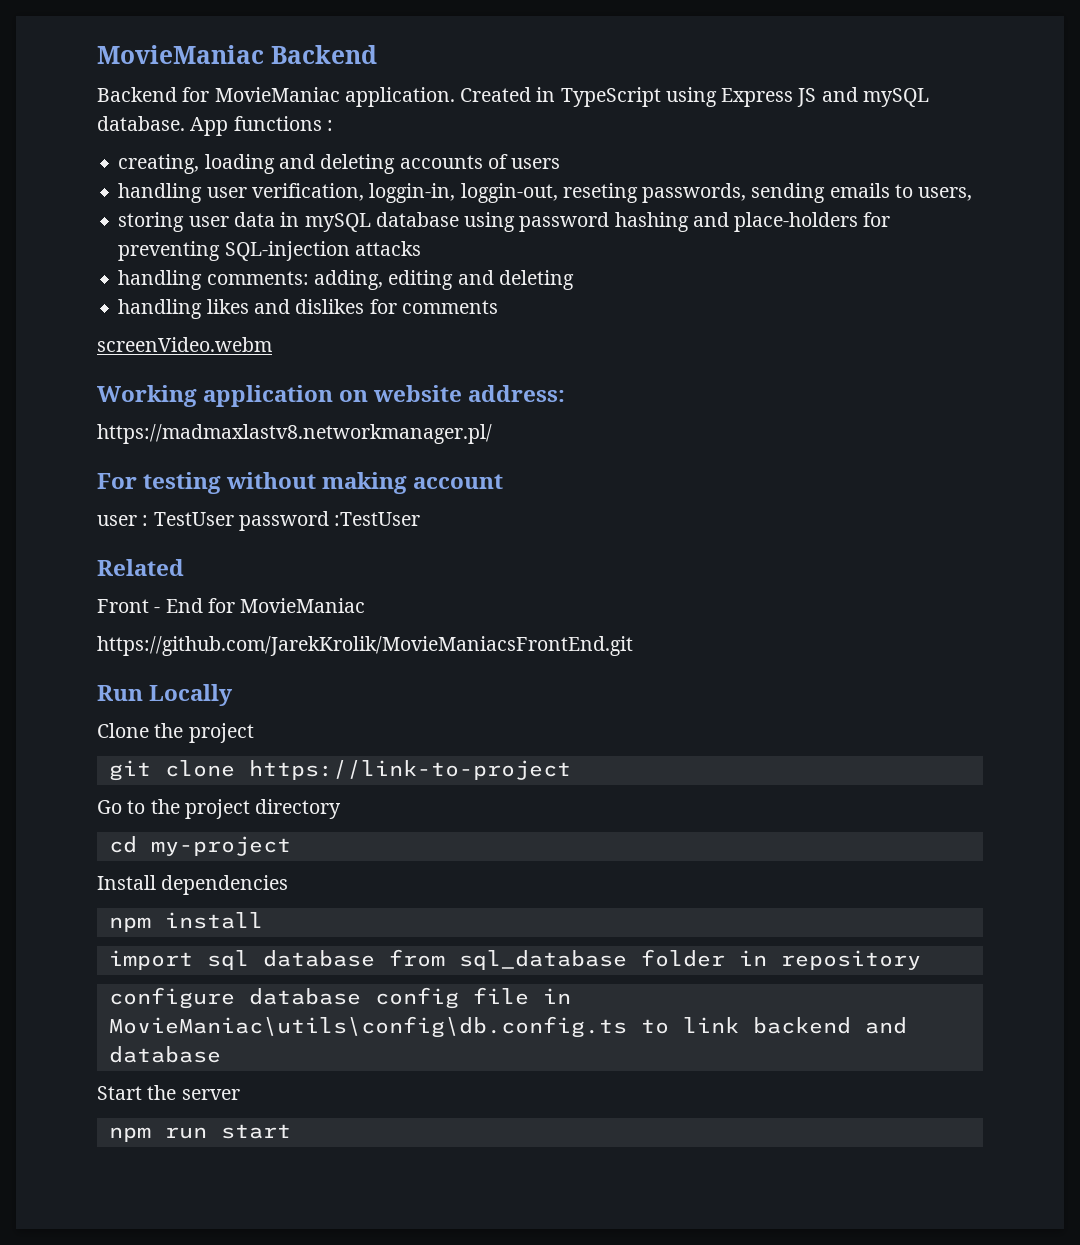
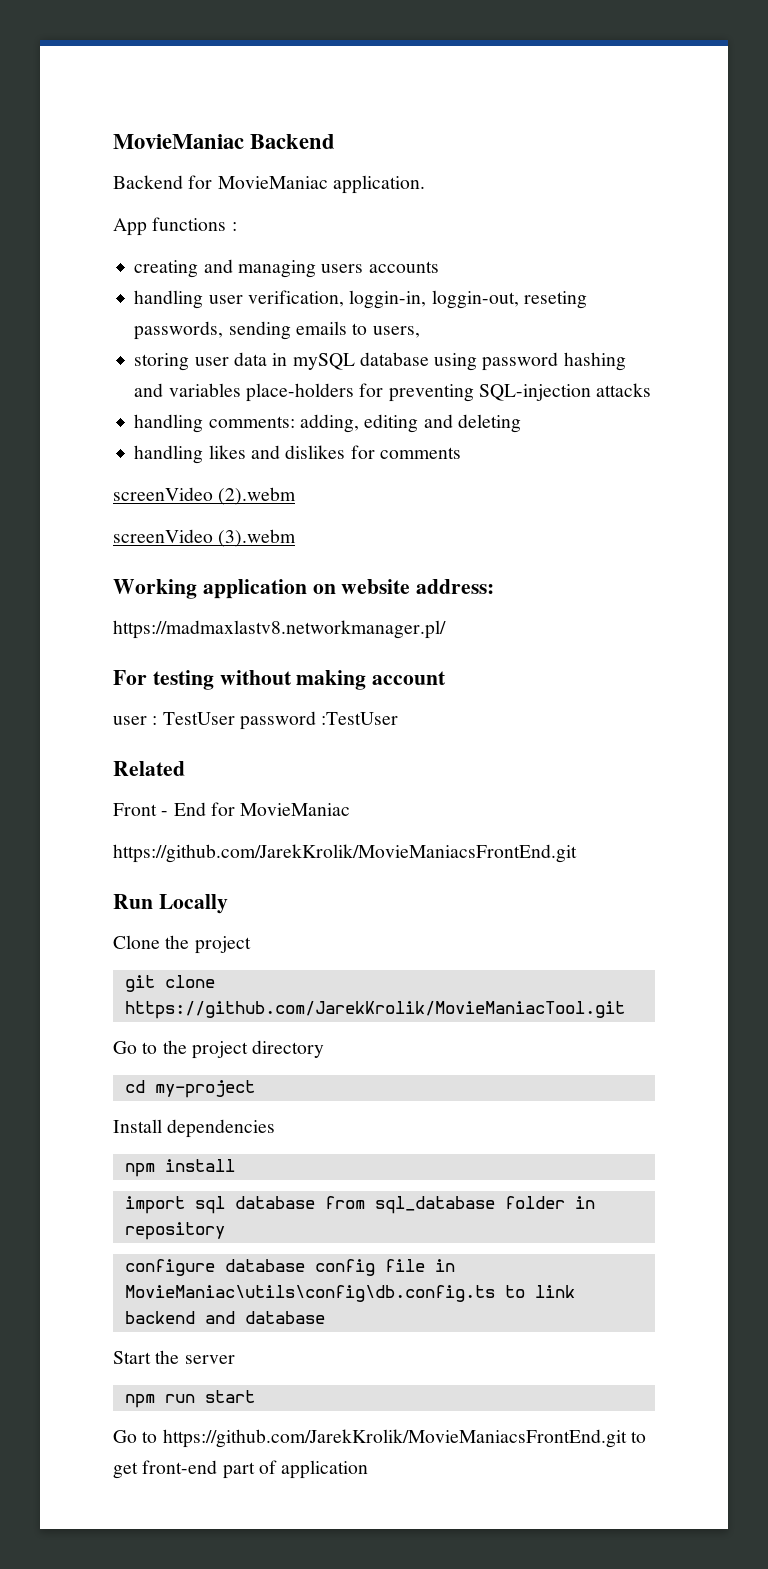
[460,87,929,107] [97,116,185,131] Created in TypeScript using Express JS and mySQL database. -> (425, 184) //
[118,154,396,174] creating, loading and deleting -> [134,259,364,278] creating and managing users
[487,154,561,169] of users -> (439, 267) none
(729, 219) none -> [168,383,241,397] variables
[97,337,272,352] screenVideo.webm -> [113,487,297,505] [113,529,297,547] screenVideo (2).webm // screenVideo (3).webm
[248,760,571,780] https://link-to-project -> [124,1001,625,1019] https://github.com/JarekKrolik/MovieManiacTool.git
(291, 1131) none -> [113,1429,646,1448] [113,1460,369,1479] // Go to https://github.com/JarekKrolik/MovieManiacsFrontEnd.git to get front-end part of application

